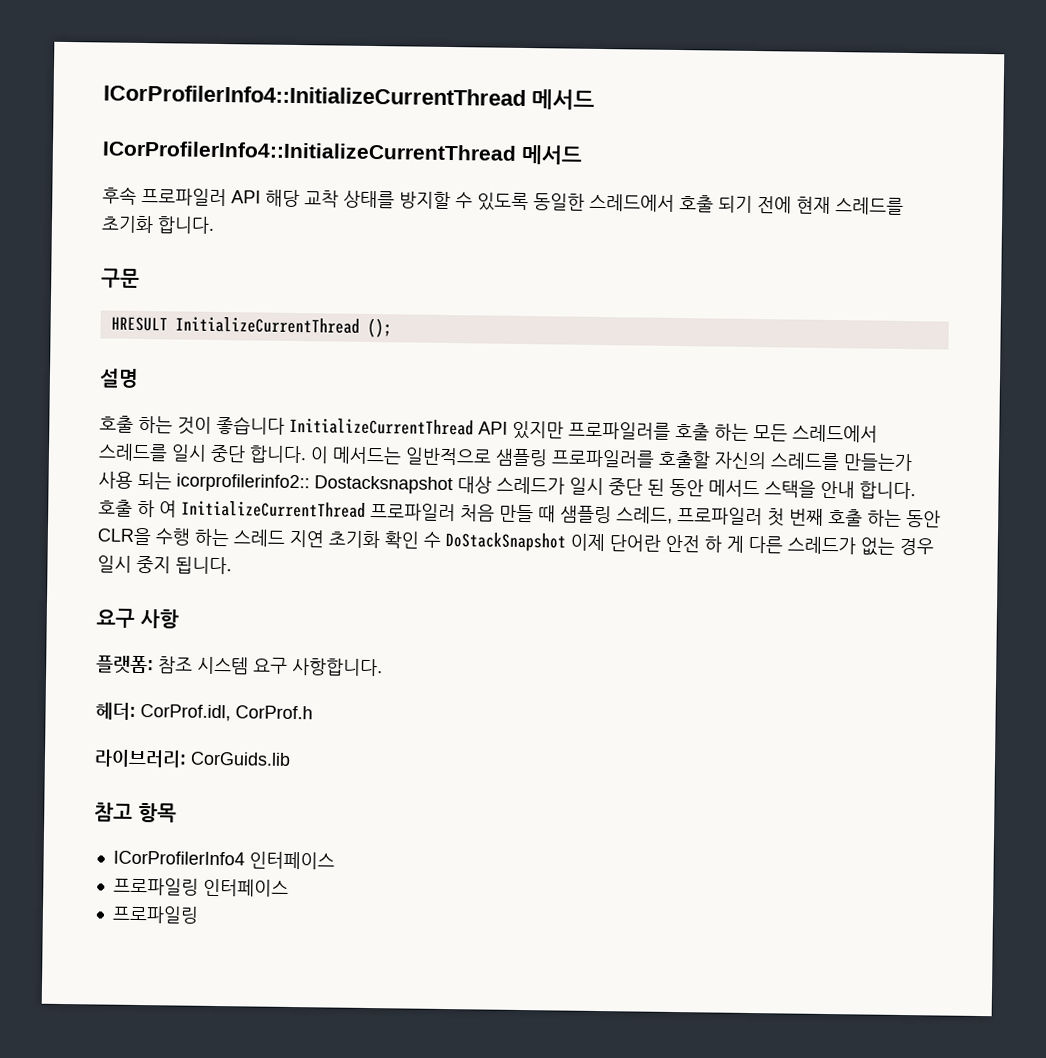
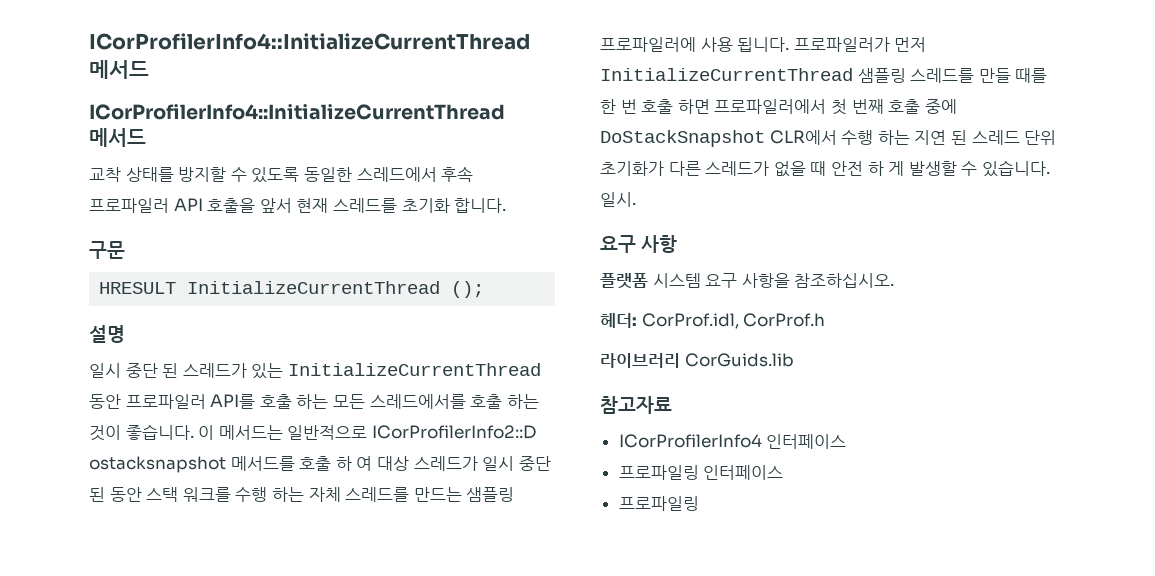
[102,186,300,208] 후속 프로파일러 API 해당 -> (146, 137) none
[679,195,792,214] 호출 되기 전에 -> [441,166,474,182] [89,198,292,213] 후속 프로파일러 API 호출을 앞서
[99,415,878,443] [98,443,913,472] [98,471,453,495] 호출 하는 것이 좋습니다 InitializeCurrentThread API 있지만 프로파일러를 호출 하는 모든 스레드에서 스레드를 일시 중단 합니다. 이 메서드는 일반적으로 샘플링 프로파일러를 호출할 자신의 스레드를 만들는가 사용 되는 icorprofilerinfo2:: Dostacksnapshot -> [89,363,541,379] [89,394,539,409] [89,424,536,441] [89,456,373,473] 일시 중단 된 스레드가 있는 InitializeCurrentThread 동안 프로파일러 API를 호출 하는 모든 스레드에서를 호출 하는 것이 좋습니다. 이 메서드는 일반적으로 ICorProfilerInfo2::D ostacksnapshot 메서드를 호출 하 여
[708,479,916,500] [98,499,941,528] [97,527,934,556] [97,555,232,575] [96,608,179,629] [96,655,383,677] 메서드 스택을 안내 합니다. 호출 하 여 InitializeCurrentThread 프로파일러 처음 만들 때 샘플링 스레드, 프로파일러 첫 번째 호출 하는 동안 CLR을 수행 하는 스레드 지연 초기화 확인 수 DoStackSnapshot 이제 단어란 안전 하 게 다른 스레드가 없는 경우 일시 중지 됩니다. // 요구 사항 // 플랫폼: 참조 시스템 요구 사항합니다. -> [146,487,515,502] [600,37,927,52] [600,68,1048,83] [600,99,957,115] [600,130,1057,147] [600,160,1050,177] [600,192,636,207] [600,235,677,253] [600,273,895,289] 스택 워크를 수행 하는 자체 스레드를 만드는 샘플링 프로파일러에 사용 됩니다. 프로파일러가 먼저 InitializeCurrentThread 샘플링 스레드를 만들 때를 한 번 호출 하면 프로파일러에서 첫 번째 호출 중에 DoStackSnapshot CLR에서 수행 하는 지연 된 스레드 단위 초기화가 다른 스레드가 없을 때 안전 하 게 발생할 수 있습니다. 일시. // 요구 사항 // 플랫폼 시스템 요구 사항을 참조하십시오.
[94,749,187,768] 라이브러리: -> [600,353,680,368] 라이브러리
[94,802,177,823] 참고 항목 -> [600,396,672,414] 참고자료

